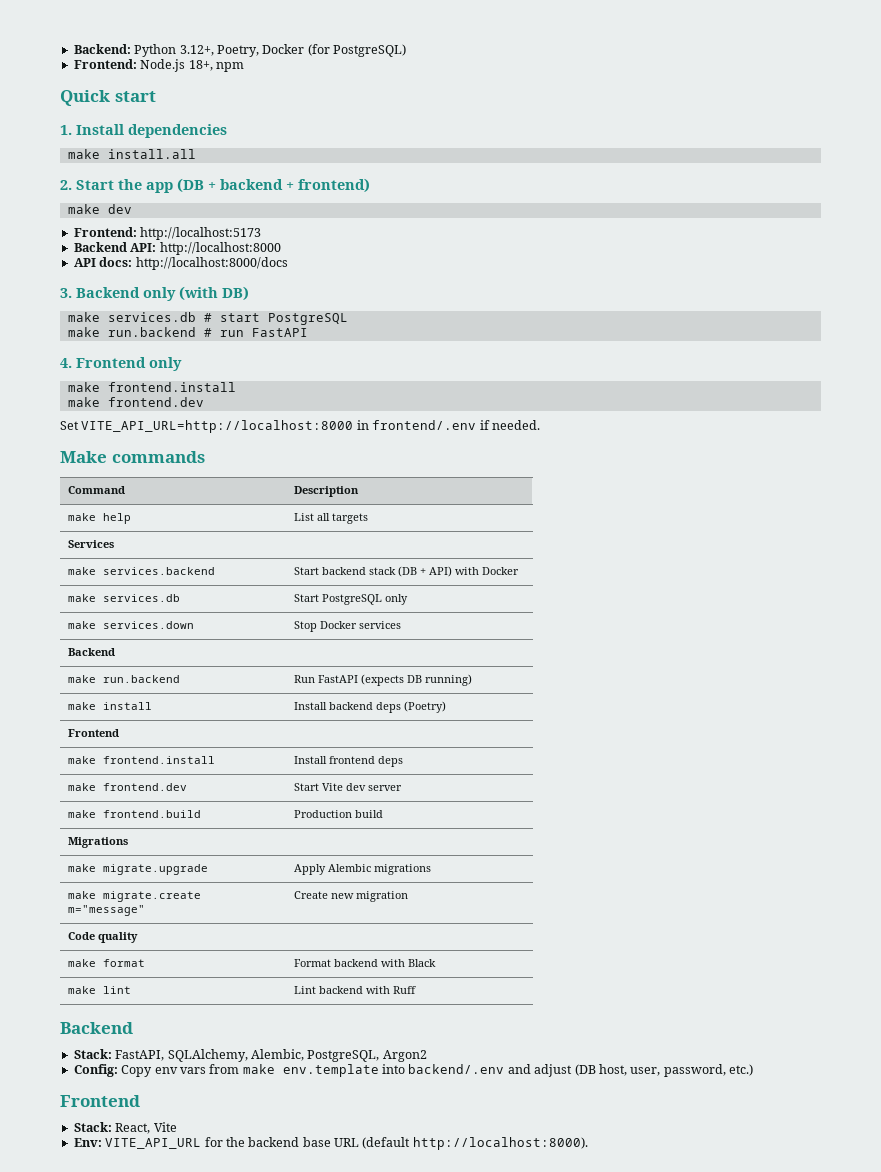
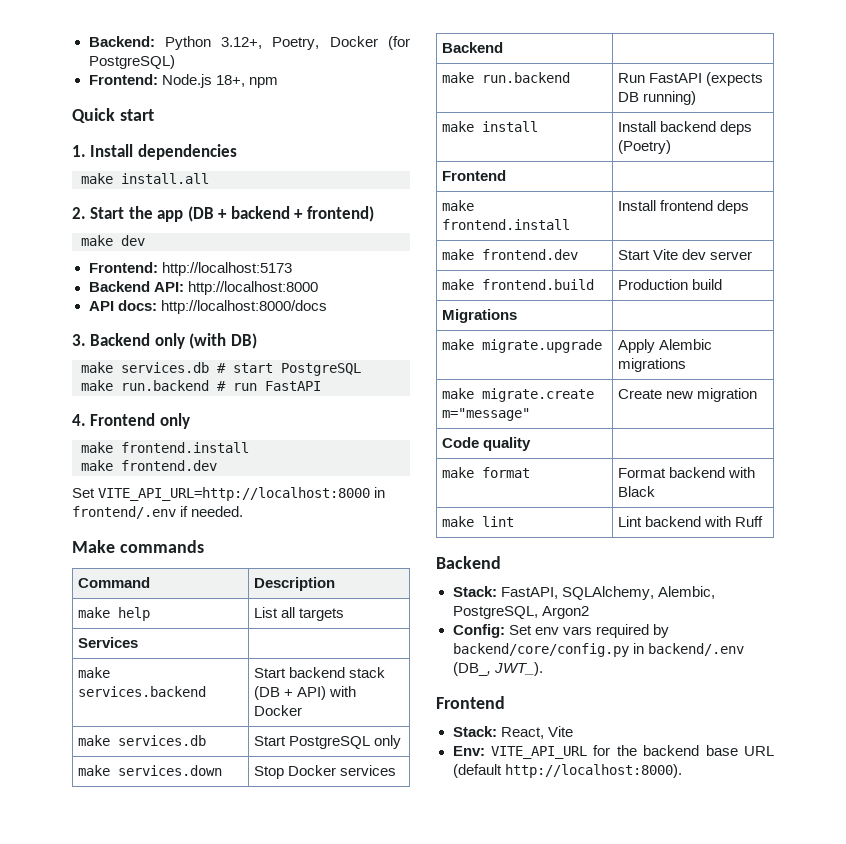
[121,1065,153,1077] Copy -> [508,625,532,635] Set
[209,1064,753,1077] from make env.template into backend/.env and adjust (DB host, user, password, etc.) -> [595,624,669,638] [452,643,744,657] [452,662,543,676] required by backend/core/config.py in backend/.env (DB_, JWT_).

